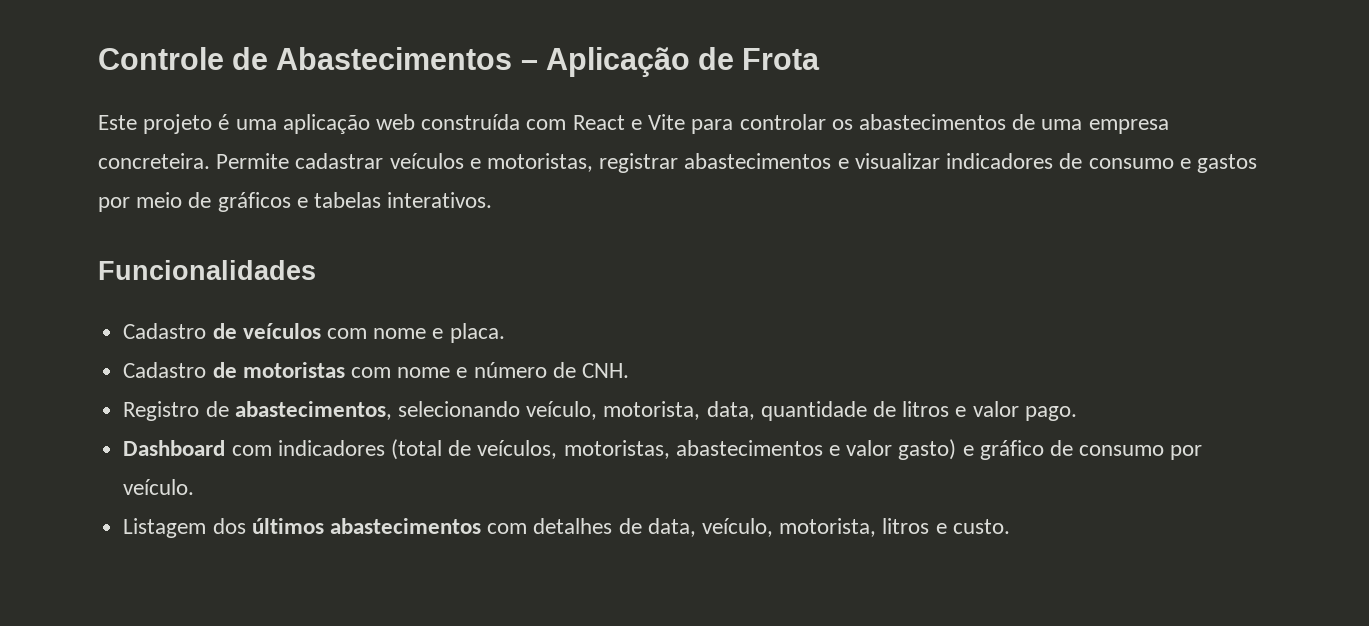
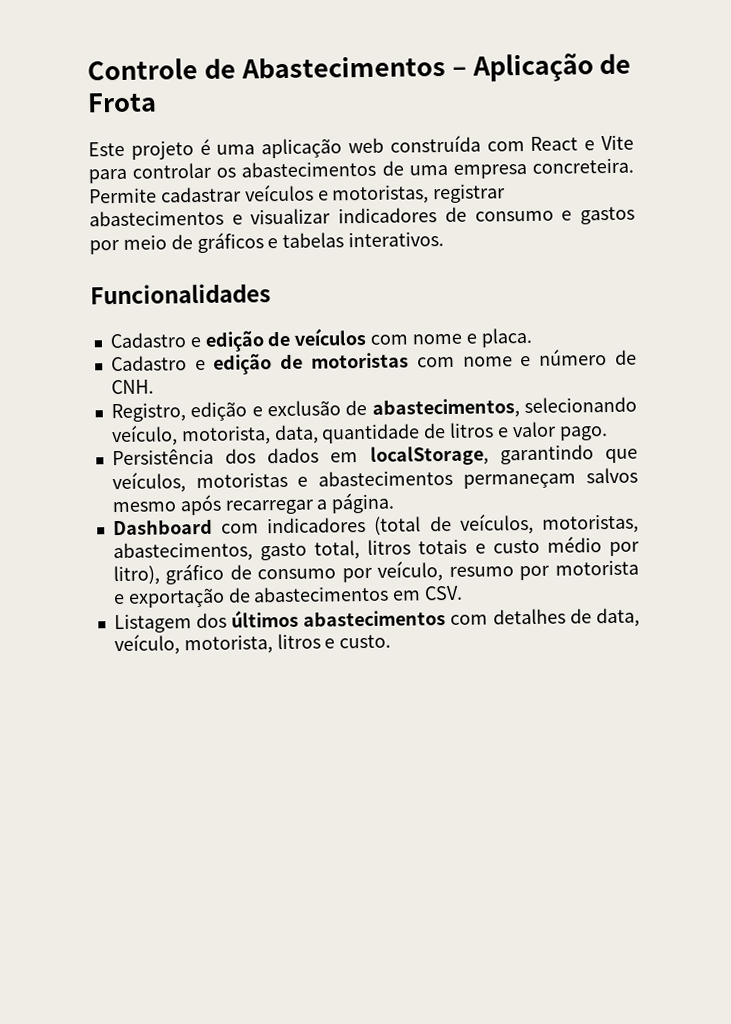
(207, 331) none -> [189,330,265,352] e edição
(207, 370) none -> [194,353,273,375] e edição
[123,401,200,421] Registro -> [110,400,341,423] Registro, edição e exclusão
(1077, 413) none -> [111,444,638,466] [111,467,638,494] [111,492,396,516] // Persistência dos dados em localStorage, garantindo que veículos, motoristas e abastecimentos permaneçam salvos mesmo após recarregar a página.
[675,439,1203,460] [123,479,195,495] abastecimentos e valor gasto) e gráfico de consumo por veículo. -> [112,536,640,563] [112,559,640,586] [112,585,464,608] abastecimentos, gasto total, litros totais e custo médio por litro), gráfico de consumo por veículo, resumo por motorista e exportação de abastecimentos em CSV.

